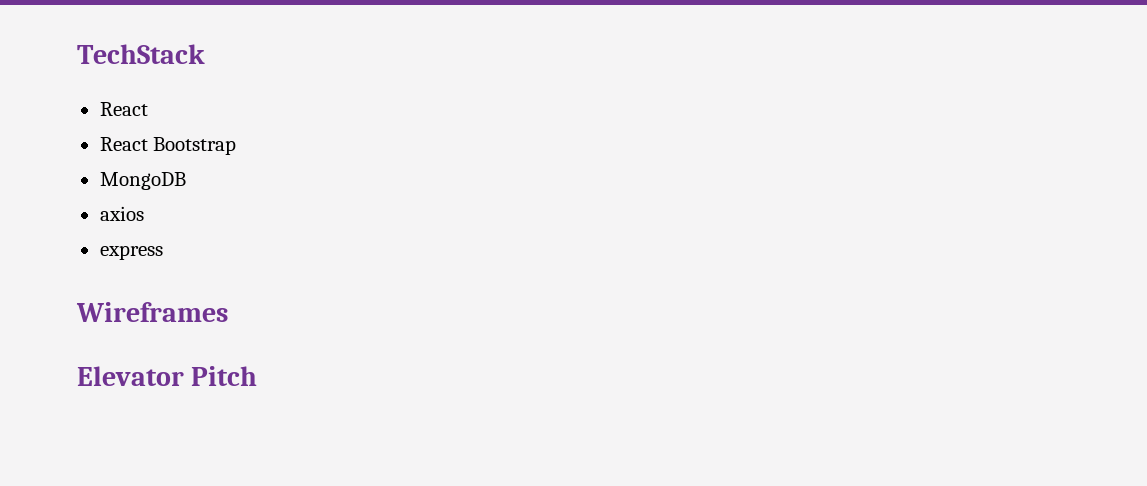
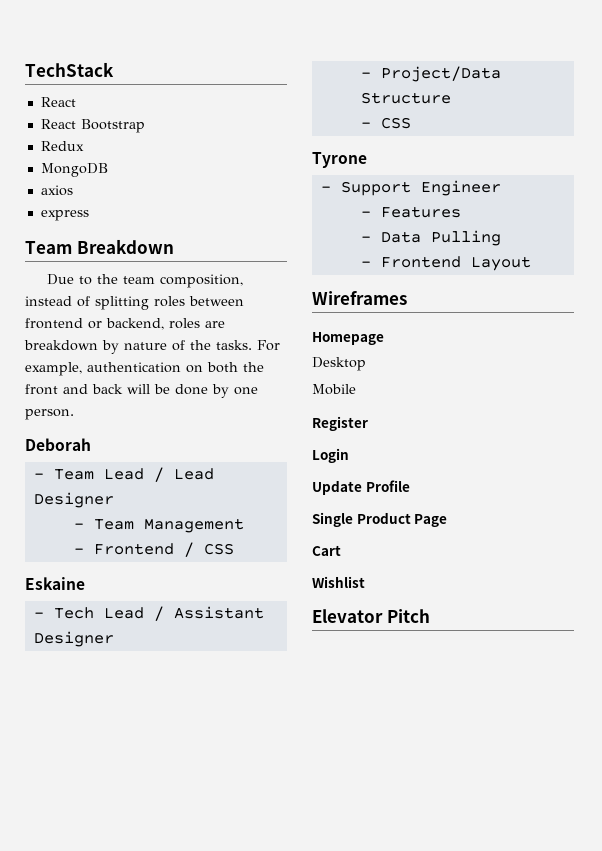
(237, 146) none -> [40,141,84,151] // Redux
[76,302,228,322] Wireframes -> [25,239,174,254] [46,274,243,288] [25,296,244,310] [25,318,225,330] [24,340,280,354] [25,362,264,376] [25,384,258,398] [25,409,74,420] [25,438,91,451] [33,467,214,482] [33,492,114,508] [73,518,244,533] [73,542,234,557] [25,577,85,590] [33,606,264,621] [33,631,114,647] [360,66,501,82] [360,92,451,104] [360,117,411,129] [312,152,367,168] [320,180,501,196] [360,206,461,218] [360,230,501,246] [360,256,531,271] [312,291,407,305] [312,332,384,345] [312,357,366,371] [312,384,356,395] [312,416,368,431] [312,448,349,463] [312,480,410,495] [312,512,448,527] [312,545,341,556] [312,576,365,588] Team Breakdown // Due to the team composition, instead of splitting roles between frontend or backend, roles are breakdown by nature of the tasks. For example, authentication on both the front and back will be done by one person. // Deborah // - Team Lead / Lead Designer // - Team Management // - Frontend / CSS // Eskaine // - Tech Lead / Assistant Designer // - Project/Data Structure // - CSS // Tyrone // - Support Engineer // - Features // - Data Pulling // - Frontend Layout // Wireframes // Homepage // Desktop // Mobile // Register // Login // Update Profile // Single Product Page // Cart // Wishlist

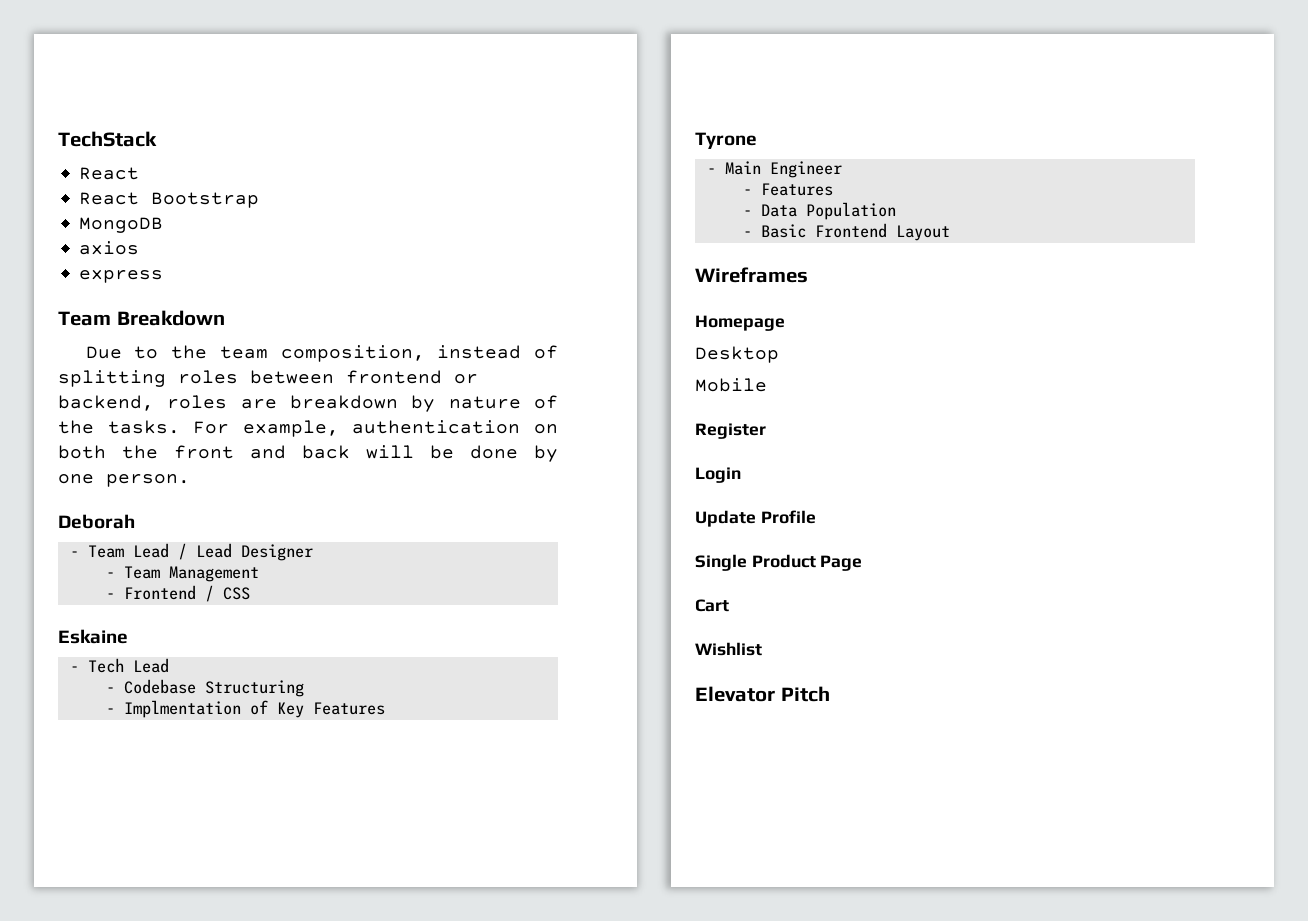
[40,141,84,151] // Redux -> (260, 200) none
[153,606,264,621] [33,631,114,647] [360,66,501,82] [360,92,451,104] [360,117,411,129] / Assistant Designer // - Project/Data Structure // - CSS -> [105,679,304,697] [105,700,385,718] // - Codebase Structuring // - Implmentation of Key Features
[340,181,411,196] Support -> [724,161,761,175] Main
[430,230,501,246] [360,261,371,267] Pulling // - -> [805,202,896,220] [742,224,806,238] Population // - Basic

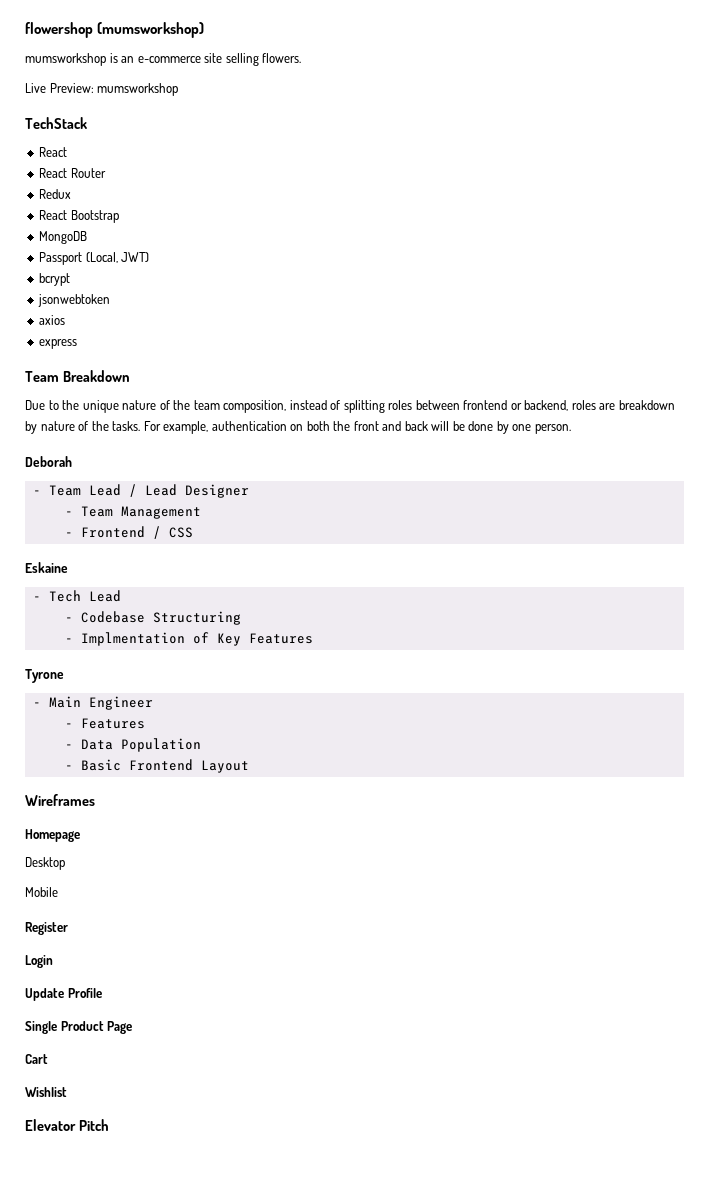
(58, 139) none -> [25,22,205,38] [25,53,302,66] [25,83,179,96] flowershop (mumsworkshop) // mumsworkshop is an e-commerce site selling flowers. // Live Preview: mumsworkshop //
(140, 173) none -> [39,168,106,178] [39,189,72,199] // React Router // Redux
(164, 225) none -> [39,252,150,265] [39,273,71,286] [38,294,111,307] // Passport (Local, JWT) // bcrypt // jsonwebtoken
(208, 352) none -> [82,400,191,413] unique nature of the

